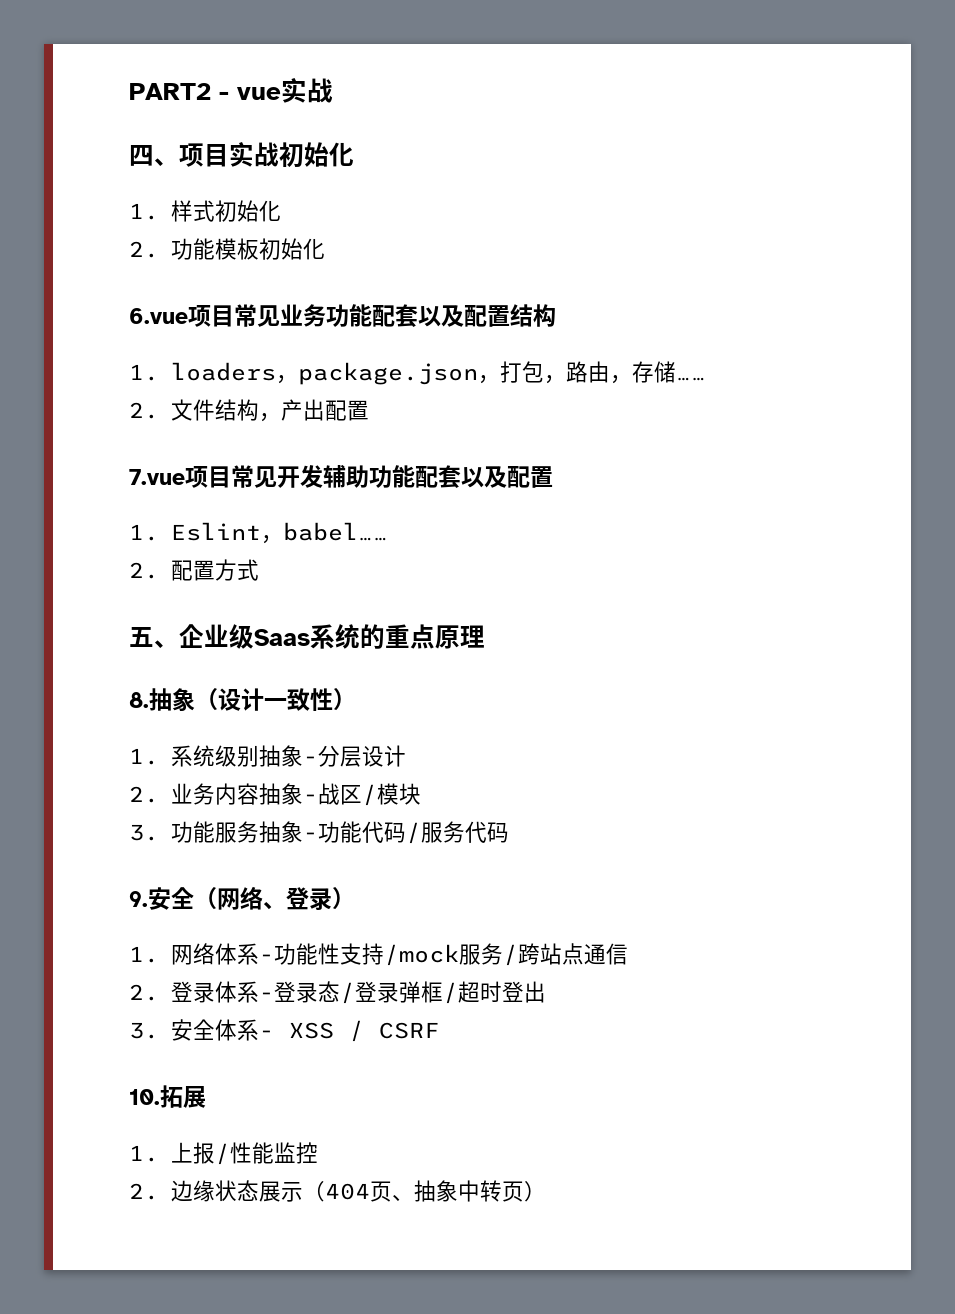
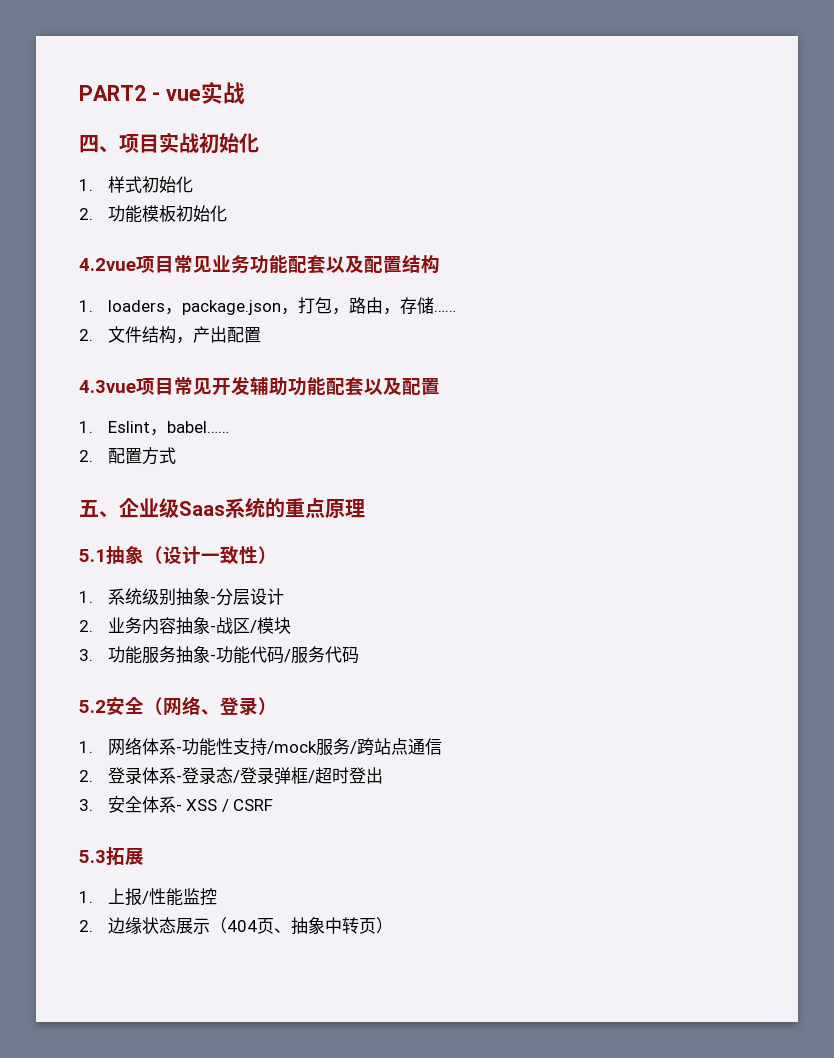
[129,308,188,324] 6.vue -> [79,258,136,271] 4.2vue
[129,469,185,485] 7.vue -> [79,380,136,393] 4.3vue
[129,692,149,708] 8. -> [79,549,106,562] 5.1
[129,891,148,907] 9. -> [79,700,106,713] 5.2
[129,1089,160,1105] 10. -> [79,850,106,863] 5.3

